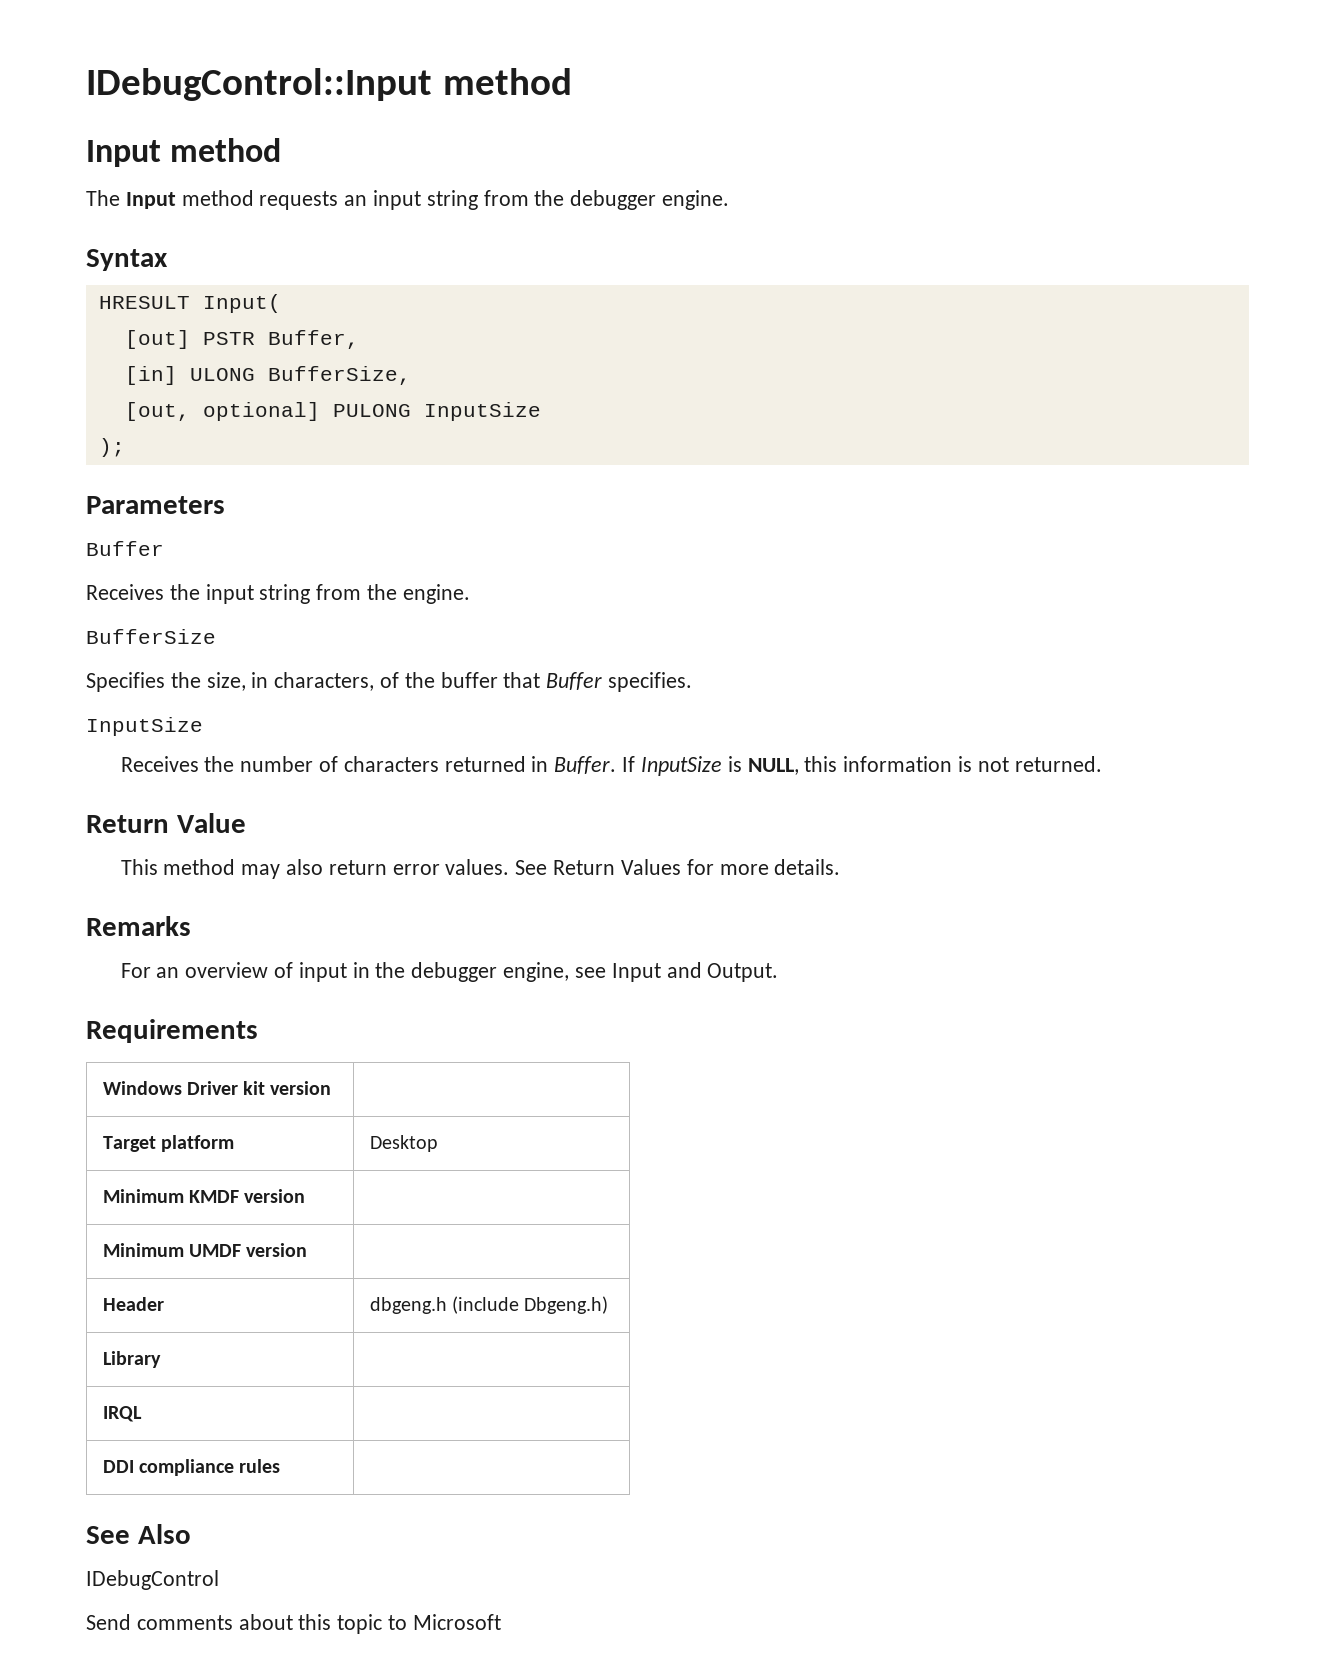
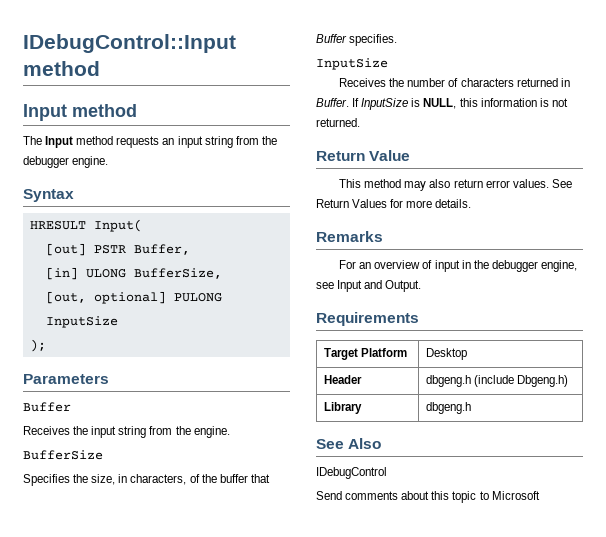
[102,1081,332,1095] // Windows Driver kit version | -> (419, 319) none
[160,1135,234,1152] platform -> [360,348,407,357] Platform
[102,1189,306,1203] [102,1243,308,1257] // Minimum KMDF version | // Minimum UMDF version | -> (467, 354) none
[102,1406,142,1422] [102,1459,281,1476] // IRQL | // DDI compliance rules | -> [425,402,471,414] dbgeng.h

